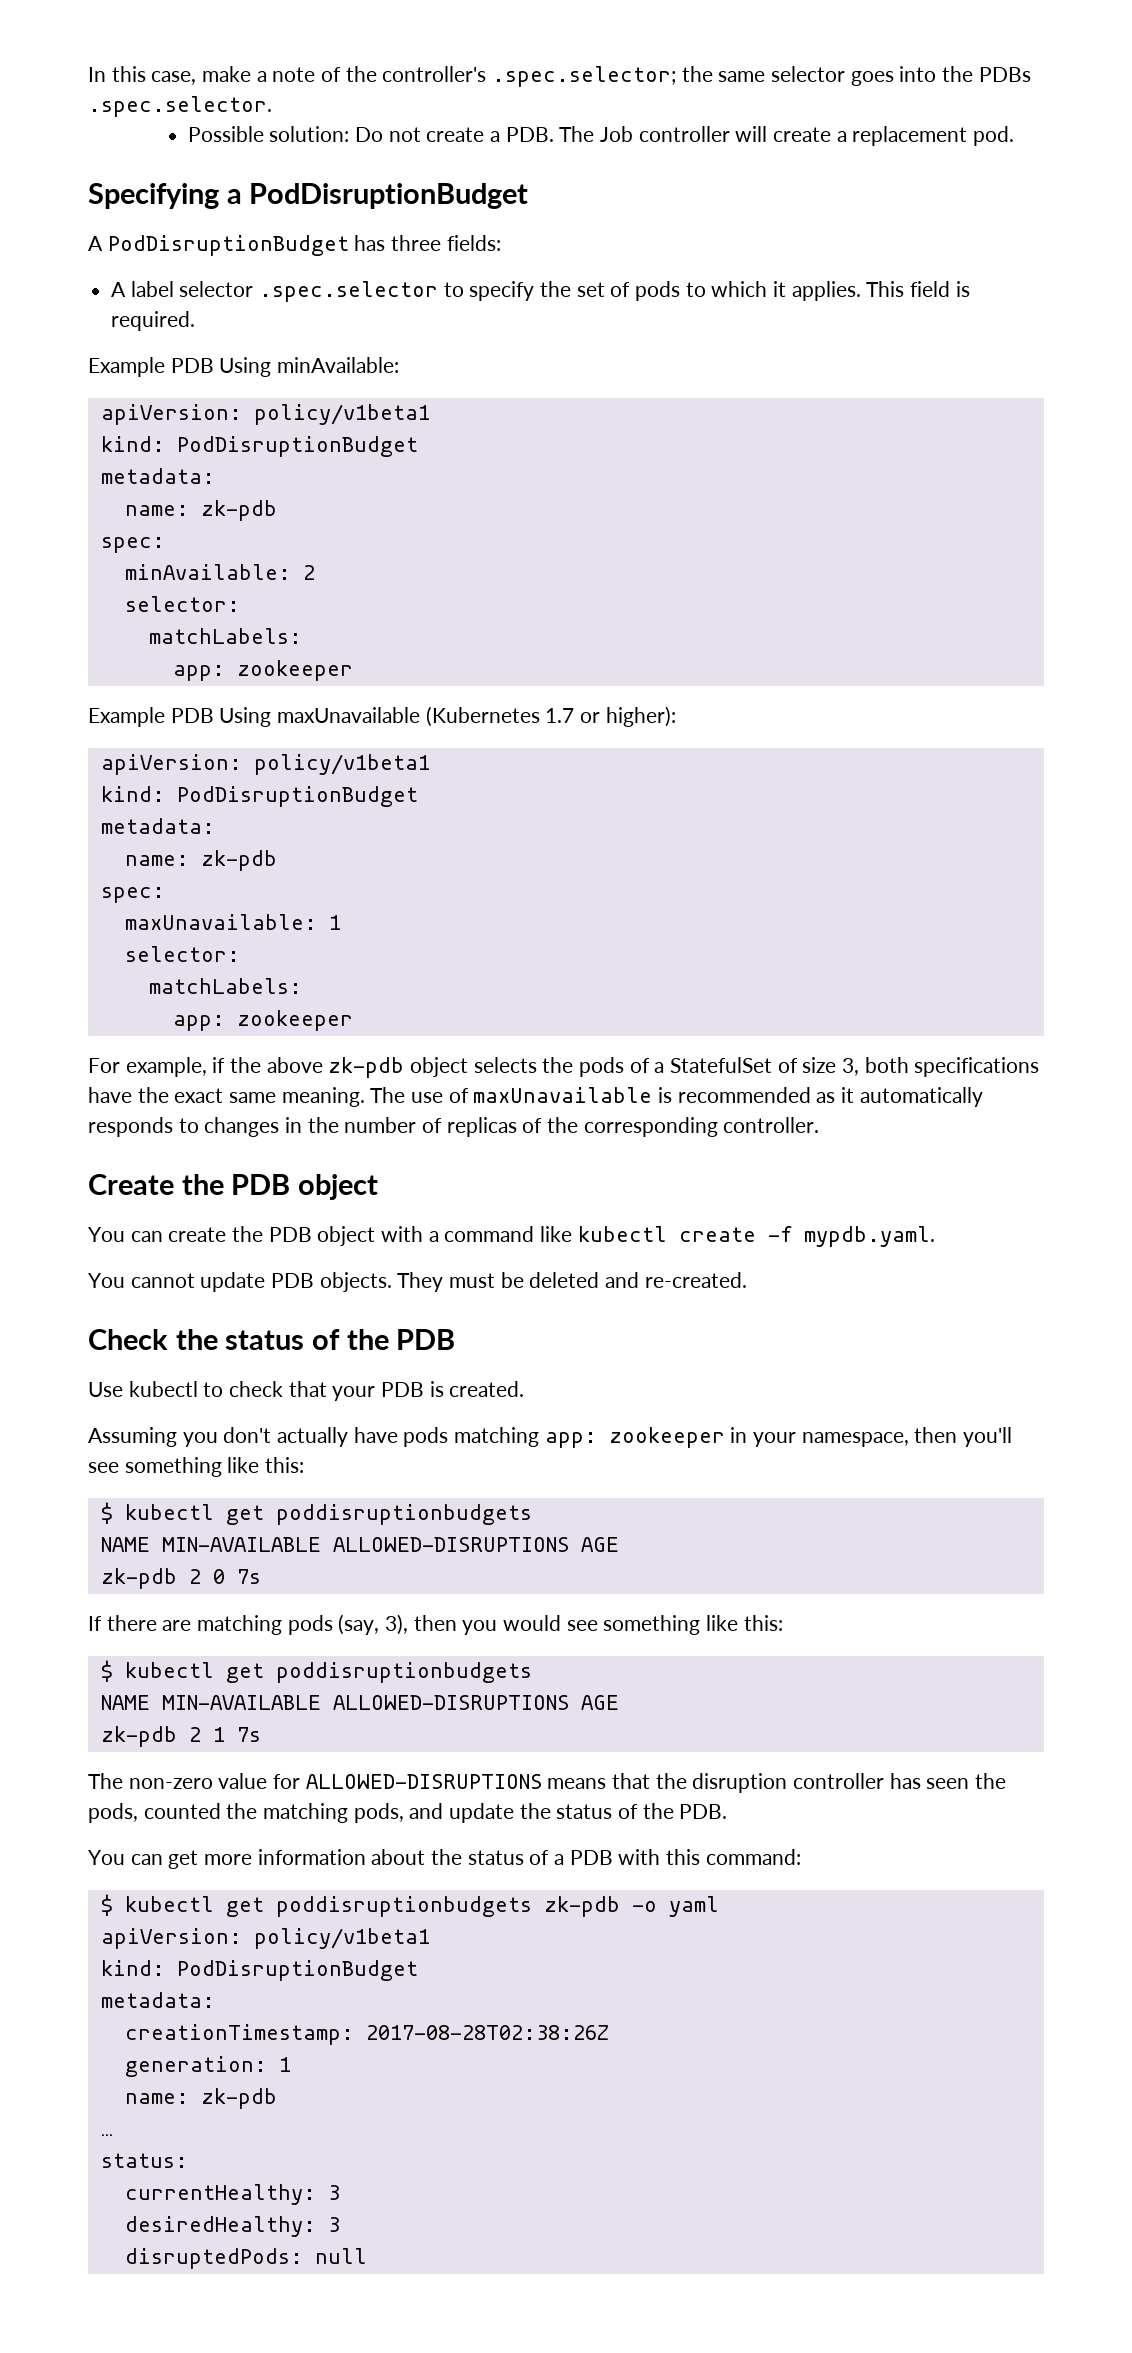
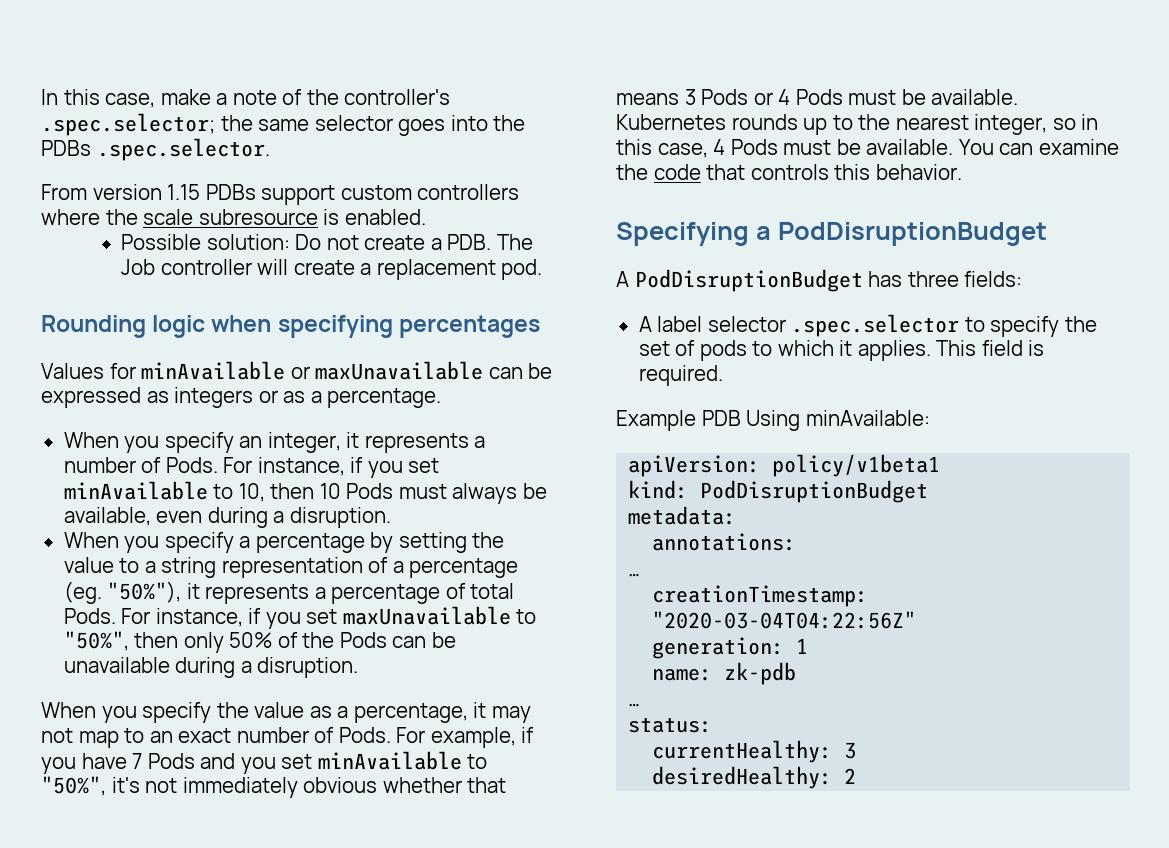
(272, 106) none -> [41,184,520,205] [41,209,426,225] // From version 1.15 PDBs support custom controllers where the scale subresource is enabled.
(1015, 136) none -> [41,315,540,338] [41,361,553,380] [41,387,442,408] [63,432,486,453] [63,457,440,478] [63,481,547,504] [63,507,391,528] [63,532,505,553] [63,557,519,578] [63,581,515,604] [63,606,537,629] [63,631,456,653] [63,657,359,678] [41,702,531,723] [41,727,535,748] [41,751,488,774] [41,776,507,798] [616,89,1019,105] [616,114,1099,135] [616,139,1119,158] [616,164,962,180] // Rounding logic when specifying percentages // Values for minAvailable or maxUnavailable can be expressed as integers or as a percentage. // When you specify an integer, it represents a number of Pods. For instance, if you set minAvailable to 10, then 10 Pods must always be available, even during a disruption. // When you specify a percentage by setting the value to a string representation of a percentage (eg. "50%"), it represents a percentage of total Pods. For instance, if you set maxUnavailable to "50%", then only 50% of the Pods can be unavailable during a disruption. // When you specify the value as a percentage, it may not map to an exact number of Pods. For example, if you have 7 Pods and you set minAvailable to "50%", it's not immediately obvious whether that means 3 Pods or 4 Pods must be available. Kubernetes rounds up to the nearest integer, so in this case, 4 Pods must be available. You can examine the code that controls this behavior.
[124,500,277,521] [100,537,165,553] [124,564,315,580] [124,596,240,612] [148,628,302,644] [172,660,353,681] [88,706,676,727] [100,754,430,775] [100,786,418,807] [100,818,215,834] [124,850,277,871] [100,887,165,903] [124,914,341,930] [124,946,240,962] [148,978,302,994] [172,1010,353,1031] [88,1057,1040,1078] [88,1087,983,1107] [88,1117,820,1137] [88,1174,379,1200] [88,1226,935,1247] [88,1272,747,1292] [88,1329,456,1350] [88,1381,525,1401] [88,1427,1013,1448] [88,1457,305,1477] [100,1502,532,1525] [100,1537,619,1552] [100,1568,261,1589] [88,1614,783,1635] [100,1660,532,1683] [100,1695,619,1710] [100,1726,261,1747] [88,1773,1007,1793] [88,1803,728,1823] [88,1849,801,1869] [100,1894,719,1917] [100,1928,430,1949] [100,1960,418,1981] [100,1992,215,2008] name: zk-pdb // spec: // minAvailable: 2 // selector: // matchLabels: // app: zookeeper // Example PDB Using maxUnavailable (Kubernetes 1.7 or higher): // apiVersion: policy/v1beta1 // kind: PodDisruptionBudget // metadata: // name: zk-pdb // spec: // maxUnavailable: 1 // selector: // matchLabels: // app: zookeeper // For example, if the above zk-pdb object selects the pods of a StatefulSet of size 3, both specifications have the exact same meaning. The use of maxUnavailable is recommended as it automatically responds to changes in the number of replicas of the corresponding controller. // Create the PDB object // You can create the PDB object with a command like kubectl create -f mypdb.yaml. // You cannot update PDB objects. They must be deleted and re-created. // Check the status of the PDB // Use kubectl to check that your PDB is created. // Assuming you don't actually have pods matching app: zookeeper in your namespace, then you'll see something like this: // $ kubectl get poddisruptionbudgets // NAME MIN-AVAILABLE ALLOWED-DISRUPTIONS AGE // zk-pdb 2 0 7s // If there are matching pods (say, 3), then you would see something like this: // $ kubectl get poddisruptionbudgets // NAME MIN-AVAILABLE ALLOWED-DISRUPTIONS AGE // zk-pdb 2 1 7s // The non-zero value for ALLOWED-DISRUPTIONS means that the disruption controller has seen the pods, counted the matching pods, and update the status of the PDB. // You can get more information about the status of a PDB with this command: // $ kubectl get poddisruptionbudgets zk-pdb -o yaml // apiVersion: policy/v1beta1 // kind: PodDisruptionBudget // metadata: -> [652,533,797,551] [628,573,641,577] annotations: // …
[365,2025,609,2040] 2017-08-28T02:38:26Z -> [652,611,917,629] "2020-03-04T04:22:56Z"
[327,2217,340,2232] [124,2248,367,2269] 3 // disruptedPods: null -> [844,768,857,784] 2

